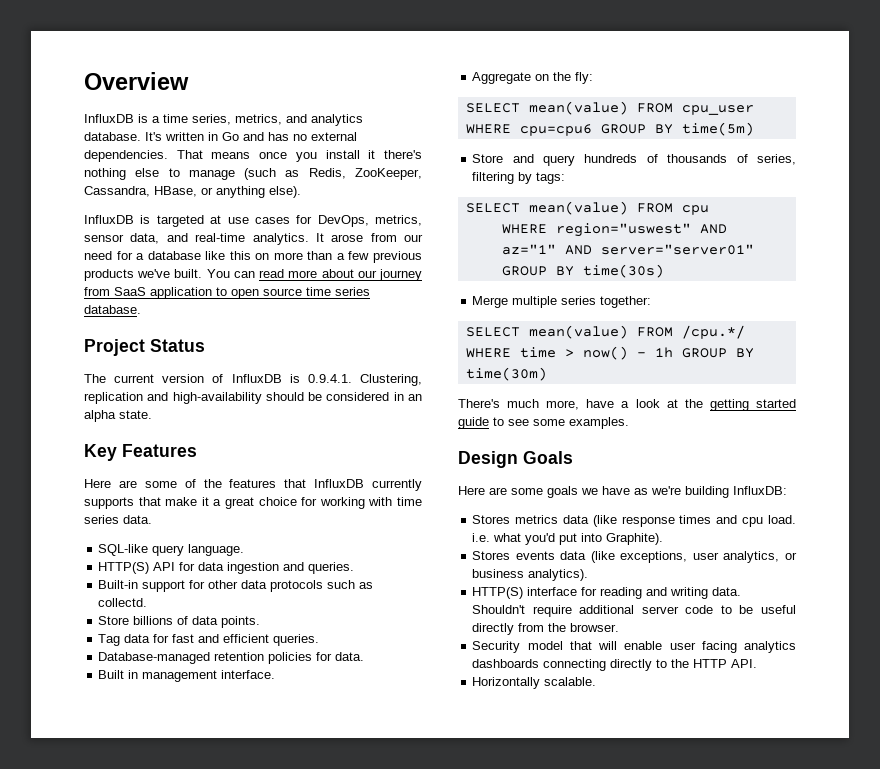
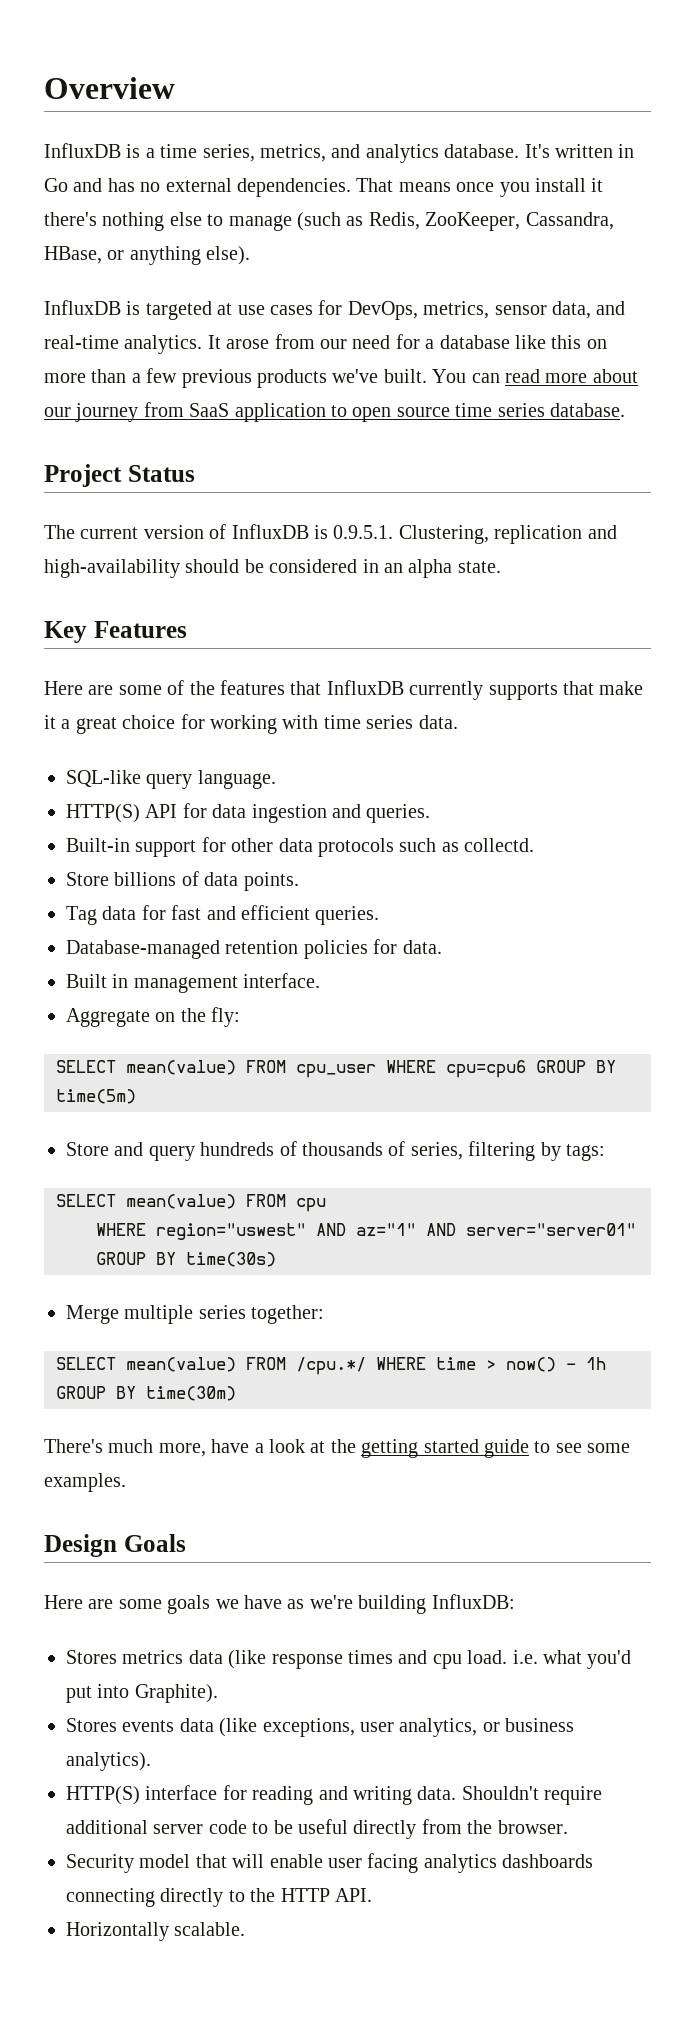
[307,374,352,383] 0.9.4.1. -> [333,525,394,539] 0.9.5.1.

